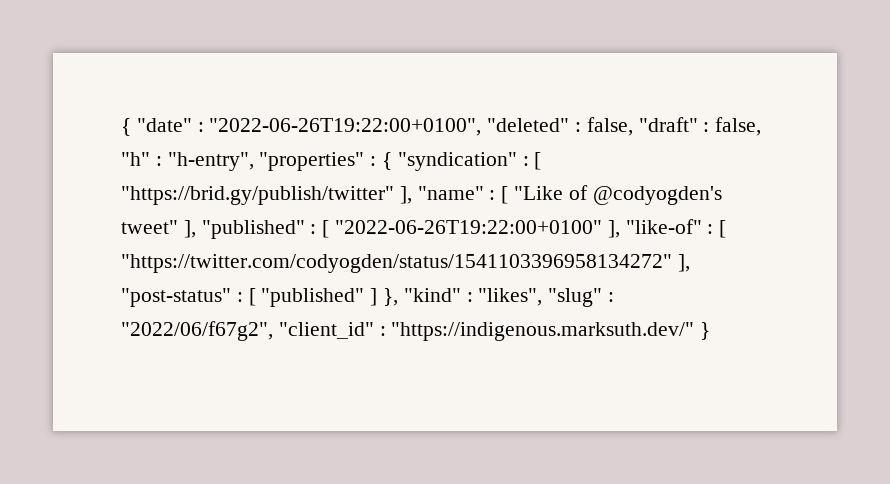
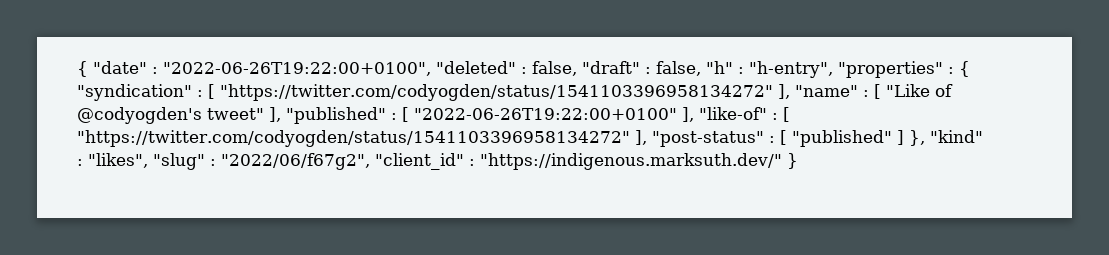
[121,186,394,205] "https://brid.gy/publish/twitter" -> [220,84,773,101] "https://twitter.com/codyogden/status/1541103396958134272"

